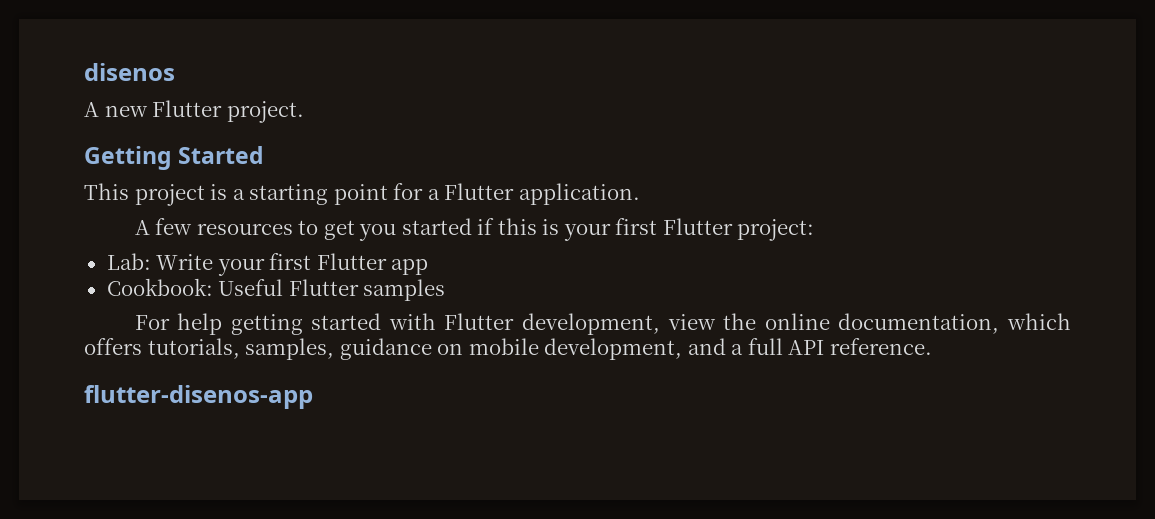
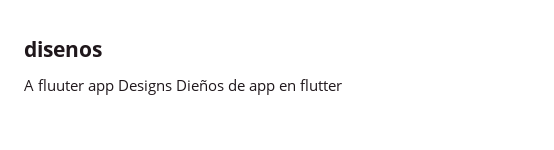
[104,100,304,123] [84,146,265,170] [84,183,640,206] [134,218,815,241] [106,253,429,276] [106,278,446,301] [134,313,1072,335] [84,338,932,360] [84,385,313,409] new Flutter project. // Getting Started // This project is a starting point for a Flutter application. // A few resources to get you started if this is your first Flutter project: // Lab: Write your first Flutter app // Cookbook: Useful Flutter samples // For help getting started with Flutter development, view the online documentation, which offers tutorials, samples, guidance on mobile development, and a full API reference. // flutter-disenos-app -> [38,79,343,95] fluuter app Designs Dieños de app en flutter

